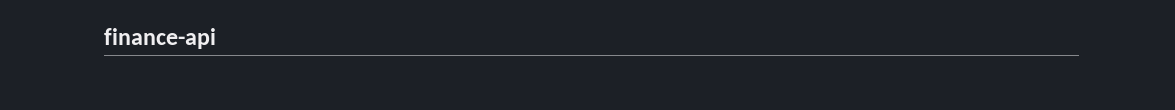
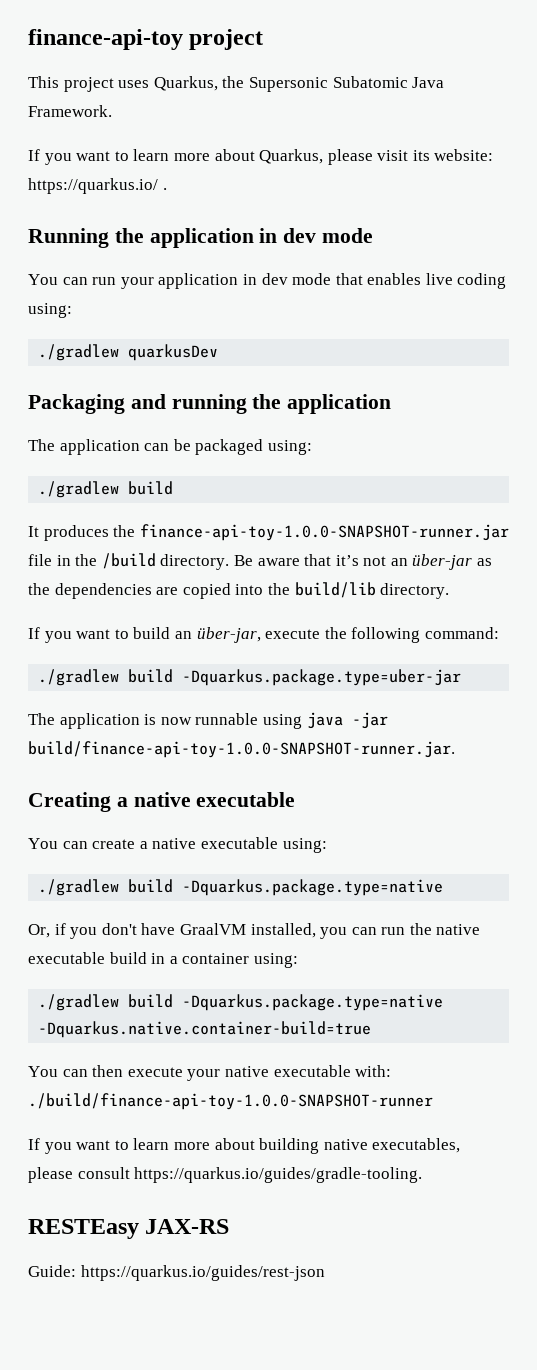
[104,28,216,49] finance-api -> [28,29,264,50] [28,76,445,92] [28,105,112,117] [28,149,494,165] [28,178,167,194] [28,228,374,248] [28,273,507,289] [28,303,72,318] [38,344,219,361] [28,394,392,414] [28,439,312,455] [38,481,174,498] [28,524,509,541] [28,553,493,570] [28,582,450,599] [28,627,499,643] [38,669,462,686] [28,712,388,729] [28,741,455,758] [28,792,296,812] [28,837,327,853] [38,879,444,896] [28,923,481,939] [28,952,298,968] [38,994,444,1011] [38,1021,372,1038] [28,1065,392,1081] [28,1093,433,1110] [28,1138,461,1154] [28,1167,423,1183] [28,1219,230,1239] [28,1265,325,1281] finance-api-toy project // This project uses Quarkus, the Supersonic Subatomic Java Framework. // If you want to learn more about Quarkus, please visit its website: https://quarkus.io/ . // Running the application in dev mode // You can run your application in dev mode that enables live coding using: // ./gradlew quarkusDev // Packaging and running the application // The application can be packaged using: // ./gradlew build // It produces the finance-api-toy-1.0.0-SNAPSHOT-runner.jar file in the /build directory. Be aware that it’s not an über-jar as the dependencies are copied into the build/lib directory. // If you want to build an über-jar, execute the following command: // ./gradlew build -Dquarkus.package.type=uber-jar // The application is now runnable using java -jar build/finance-api-toy-1.0.0-SNAPSHOT-runner.jar. // Creating a native executable // You can create a native executable using: // ./gradlew build -Dquarkus.package.type=native // Or, if you don't have GraalVM installed, you can run the native executable build in a container using: // ./gradlew build -Dquarkus.package.type=native -Dquarkus.native.container-build=true // You can then execute your native executable with: ./build/finance-api-toy-1.0.0-SNAPSHOT-runner // If you want to learn more about building native executables, please consult https://quarkus.io/guides/gradle-tooling. // RESTEasy JAX-RS // Guide: https://quarkus.io/guides/rest-json

